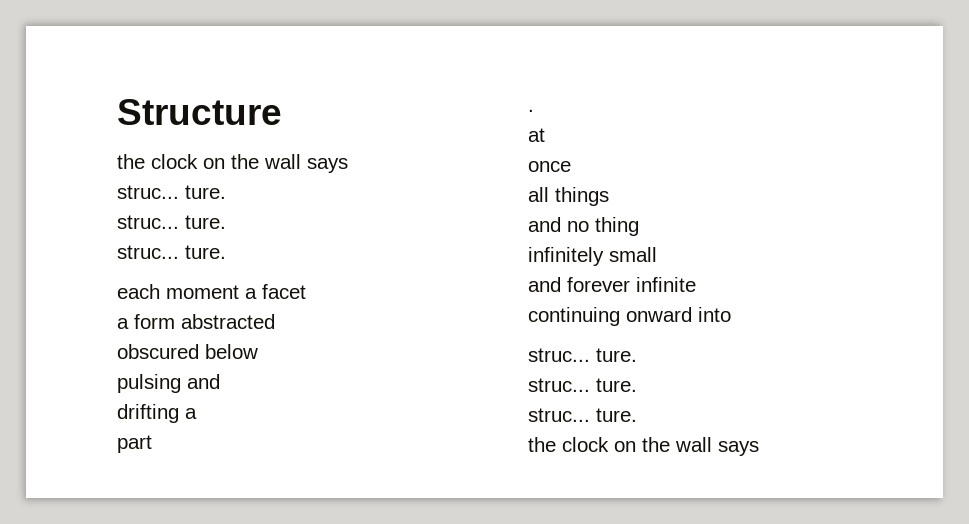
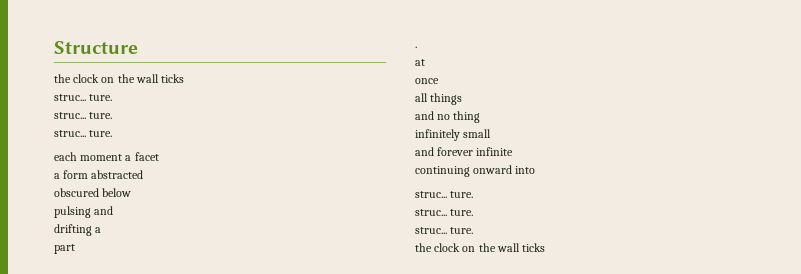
[307,158,348,173] says -> [161,74,185,83] ticks
[718,441,759,456] says -> [522,243,546,252] ticks

